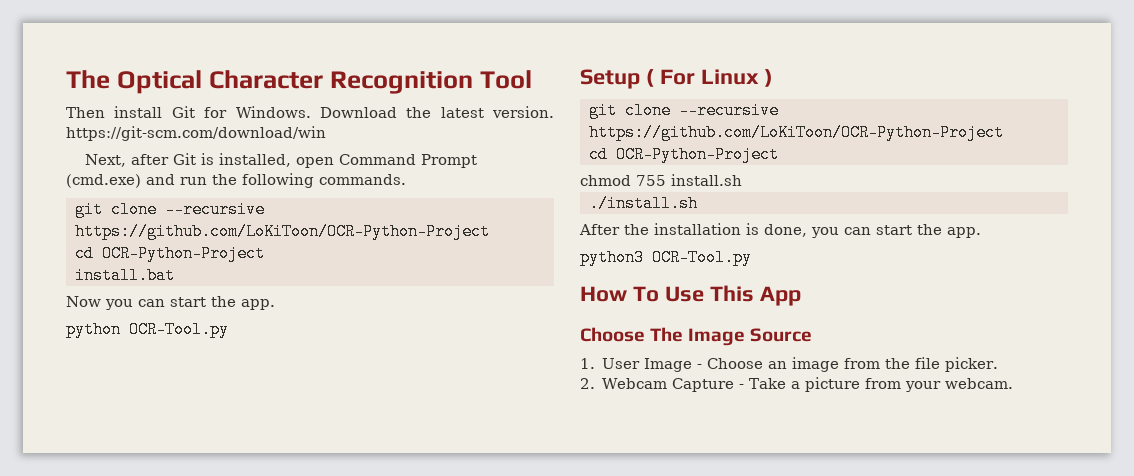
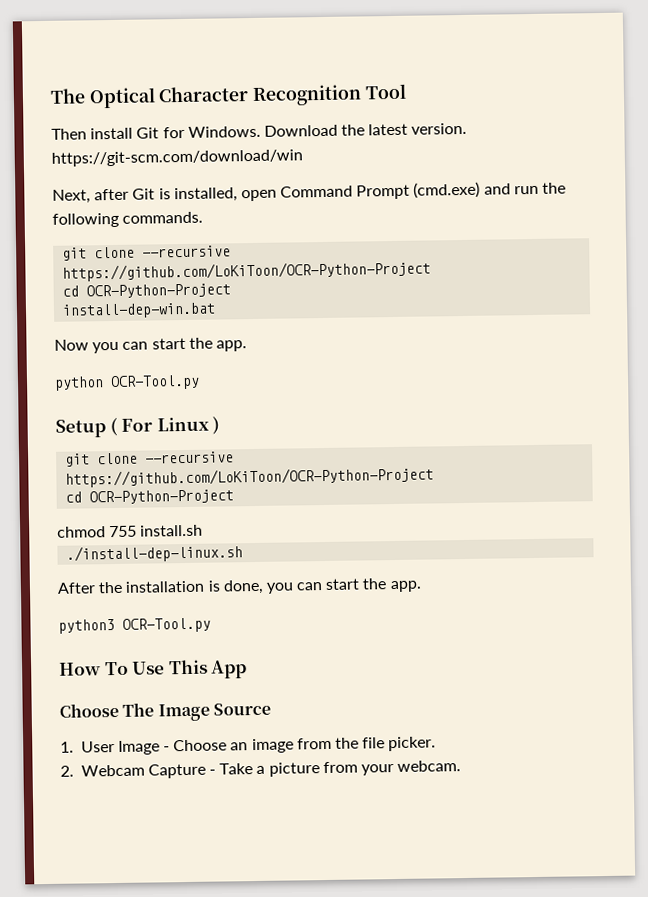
[74,267,175,284] install.bat -> [62,302,217,319] install-dep-win.bat
[588,195,698,212] ./install.sh -> [66,544,244,563] ./install-dep-linux.sh

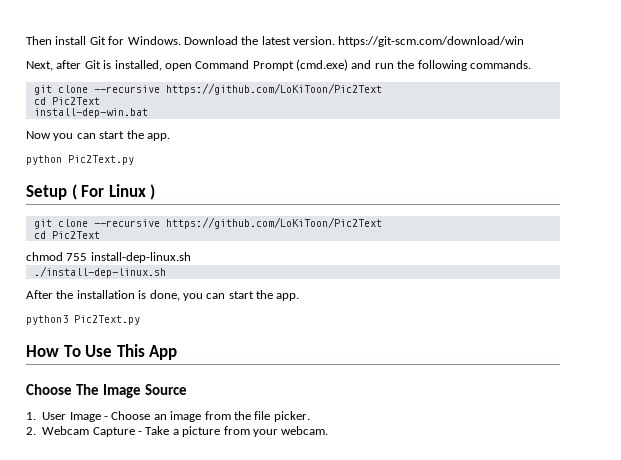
[50,83,407,109] The Optical Character Recognition Tool // -> (26, 40) none
[62,260,432,282] [62,283,232,299] https://github.com/LoKiToon/OCR-Python-Project // cd OCR-Python-Project -> [165,83,382,95] [33,97,100,105] https://github.com/LoKiToon/Pic2Text // cd Pic2Text
[110,374,200,391] OCR-Tool.py -> [68,155,134,165] Pic2Text.py
[65,466,435,488] [65,489,235,505] https://github.com/LoKiToon/OCR-Python-Project // cd OCR-Python-Project -> [165,217,382,229] [33,231,100,239] https://github.com/LoKiToon/Pic2Text // cd Pic2Text
[140,524,204,537] install.sh -> [90,252,191,263] install-dep-linux.sh
[122,617,211,633] OCR-Tool.py -> [74,315,140,325] Pic2Text.py

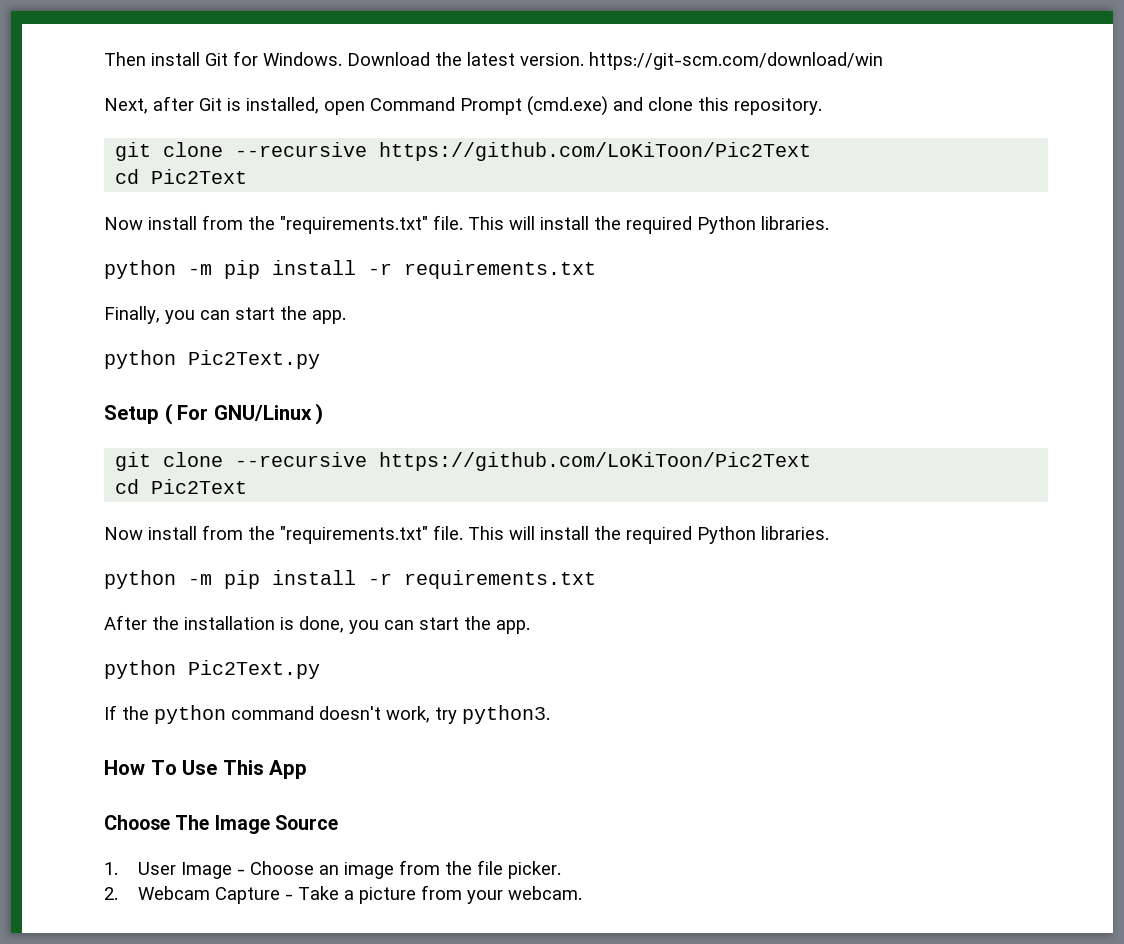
[374,60,531,71] [33,83,382,95] [33,97,100,105] [33,108,148,118] [26,131,51,139] run the following commands. // git clone --recursive https://github.com/LoKiToon/Pic2Text // cd Pic2Text // install-dep-win.bat // Now -> [648,97,822,115] [115,142,812,161] [115,169,248,184] [104,215,829,234] [104,260,596,279] [104,306,160,324] clone this repository. // git clone --recursive https://github.com/LoKiToon/Pic2Text // cd Pic2Text // Now install from the "requirements.txt" file. This will install the required Python libraries. // python -m pip install -r requirements.txt // Finally,
[108,184,146,197] Linux -> [213,405,312,421] GNU/Linux
[26,252,191,263] [33,266,166,278] chmod 755 install-dep-linux.sh // ./install-dep-linux.sh -> [104,525,829,544] [104,570,596,589] Now install from the "requirements.txt" file. This will install the required Python libraries. // python -m pip install -r requirements.txt
[26,315,140,325] python3 Pic2Text.py -> [104,660,320,679] [104,705,550,724] python Pic2Text.py // If the python command doesn't work, try python3.

